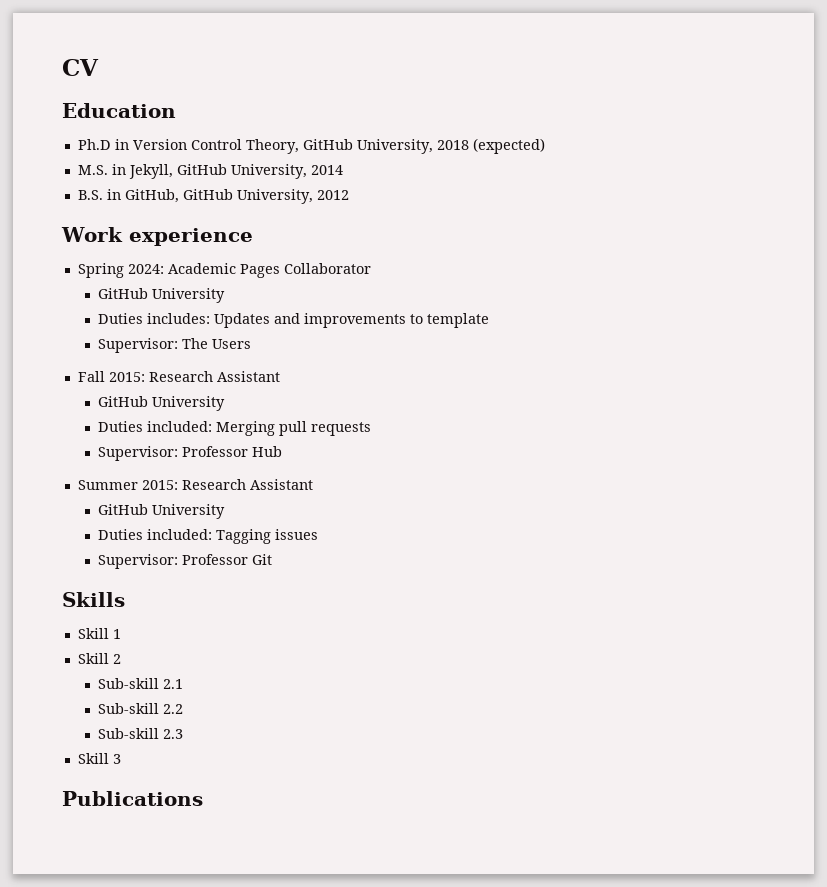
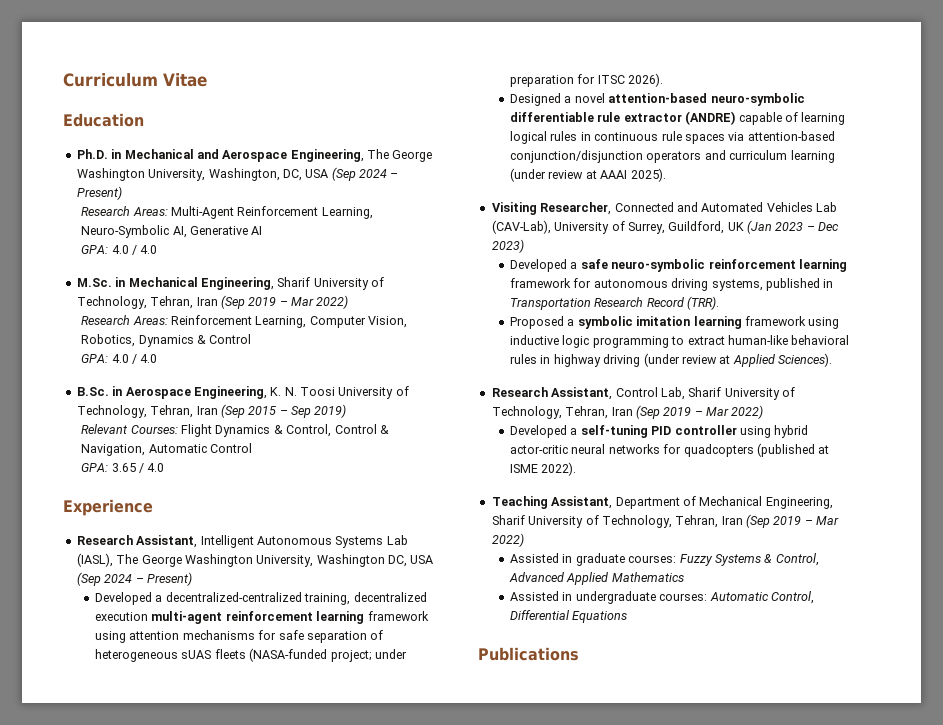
[62,59,99,76] CV -> [63,73,207,87] Curriculum Vitae
[77,138,545,154] [77,164,343,179] [77,189,349,204] [61,227,253,246] [77,263,371,278] [98,288,226,303] [98,313,490,328] [98,338,252,353] [77,371,280,382] [98,396,226,411] [98,421,372,436] [98,446,283,461] [77,479,313,490] [98,504,226,519] [98,529,319,544] [98,554,273,569] [62,592,125,607] [77,628,121,639] [77,653,121,664] [98,678,184,689] [98,703,184,714] [98,728,184,739] [77,753,121,764] Ph.D in Version Control Theory, GitHub University, 2018 (expected) // M.S. in Jekyll, GitHub University, 2014 // B.S. in GitHub, GitHub University, 2012 // Work experience // Spring 2024: Academic Pages Collaborator // GitHub University // Duties includes: Updates and improvements to template // Supervisor: The Users // Fall 2015: Research Assistant // GitHub University // Duties included: Merging pull requests // Supervisor: Professor Hub // Summer 2015: Research Assistant // GitHub University // Duties included: Tagging issues // Supervisor: Professor Git // Skills // Skill 1 // Skill 2 // Sub-skill 2.1 // Sub-skill 2.2 // Sub-skill 2.3 // Skill 3 -> [76,149,433,162] [76,167,399,181] [76,186,122,200] [81,206,373,219] [81,225,263,238] [81,245,158,255] [76,277,384,290] [76,295,349,309] [81,315,408,328] [81,334,252,347] [81,354,158,364] [76,386,409,399] [76,404,347,418] [81,424,389,437] [81,443,253,456] [81,463,165,473] [63,499,153,516] [76,535,408,548] [76,553,434,567] [76,572,192,586] [95,592,427,605] [95,611,429,624] [95,630,384,643] [95,648,407,662] [510,73,664,87] [510,93,805,106] [510,111,846,125] [510,131,835,144] [510,150,835,163] [510,168,666,182] [491,202,837,215] [491,220,840,234] [491,239,524,253] [510,259,847,272] [510,278,834,291] [510,296,720,310] [510,316,840,329] [510,335,850,348] [510,353,833,367] [491,387,795,400] [491,405,764,419] [510,425,809,438] [510,443,830,457] [510,462,577,476] [491,496,833,509] [491,514,840,528] [491,533,524,547] [510,553,819,566] [509,572,684,585] [510,591,814,604] [510,610,628,623] Ph.D. in Mechanical and Aerospace Engineering, The George Washington University, Washington, DC, USA (Sep 2024 – Present) // Research Areas: Multi-Agent Reinforcement Learning, Neuro-Symbolic AI, Generative AI // GPA: 4.0 / 4.0 // M.Sc. in Mechanical Engineering, Sharif University of Technology, Tehran, Iran (Sep 2019 – Mar 2022) // Research Areas: Reinforcement Learning, Computer Vision, Robotics, Dynamics & Control // GPA: 4.0 / 4.0 // B.Sc. in Aerospace Engineering, K. N. Toosi University of Technology, Tehran, Iran (Sep 2015 – Sep 2019) // Relevant Courses: Flight Dynamics & Control, Control & Navigation, Automatic Control // GPA: 3.65 / 4.0 // Experience // Research Assistant, Intelligent Autonomous Systems Lab (IASL), The George Washington University, Washington DC, USA (Sep 2024 – Present) // Developed a decentralized-centralized training, decentralized execution multi-agent reinforcement learning framework using attention mechanisms for safe separation of heterogeneous sUAS fleets (NASA-funded project; under preparation for ITSC 2026). // Designed a novel attention-based neuro-symbolic differentiable rule extractor (ANDRE) capable of learning logical rules in continuous rule spaces via attention-based conjunction/disjunction operators and curriculum learning (under review at AAAI 2025). // Visiting Researcher, Connected and Automated Vehicles Lab (CAV-Lab), University of Surrey, Guildford, UK (Jan 2023 – Dec 2023) // Developed a safe neuro-symbolic reinforcement learning framework for autonomous driving systems, published in Transportation Research Record (TRR). // Proposed a symbolic imitation learning framework using inductive logic programming to extract human-like behavioral rules in highway driving (under review at Applied Sciences). // Research Assistant, Control Lab, Sharif University of Technology, Tehran, Iran (Sep 2019 – Mar 2022) // Developed a self-tuning PID controller using hybrid actor-critic neural networks for quadcopters (published at ISME 2022). // Teaching Assistant, Department of Mechanical Engineering, Sharif University of Technology, Tehran, Iran (Sep 2019 – Mar 2022) // Assisted in graduate courses: Fuzzy Systems & Control, Advanced Applied Mathematics // Assisted in undergraduate courses: Automatic Control, Differential Equations

